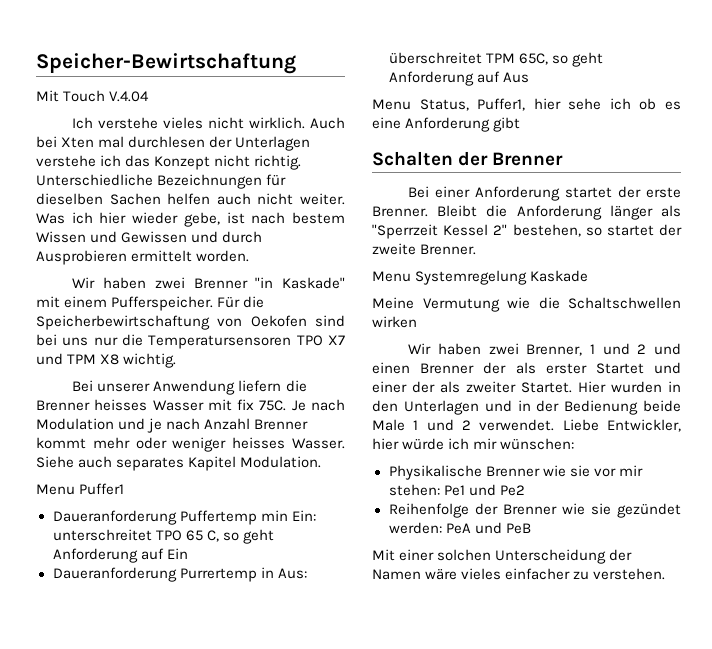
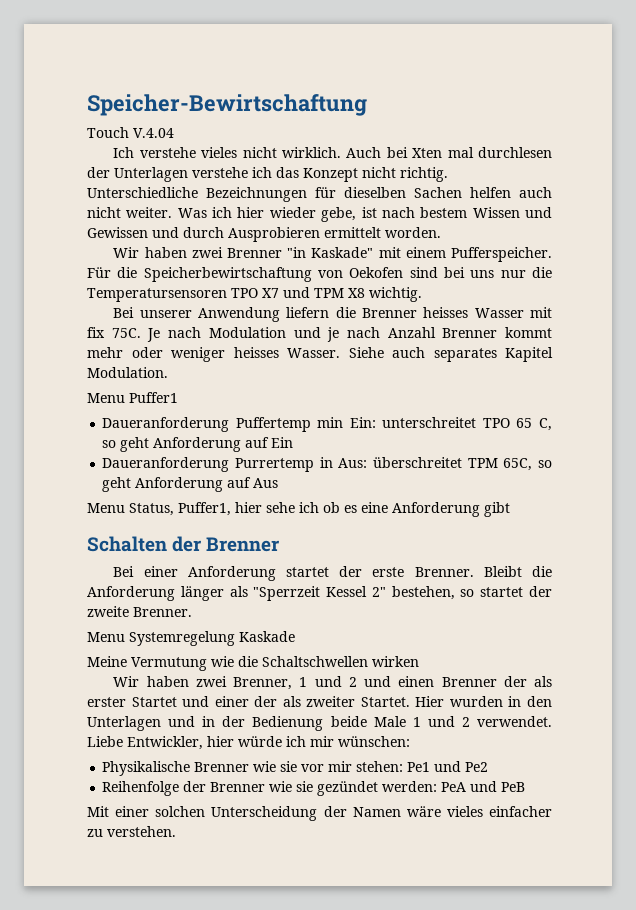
[36,90,59,102] Mit -> (367, 105) none

